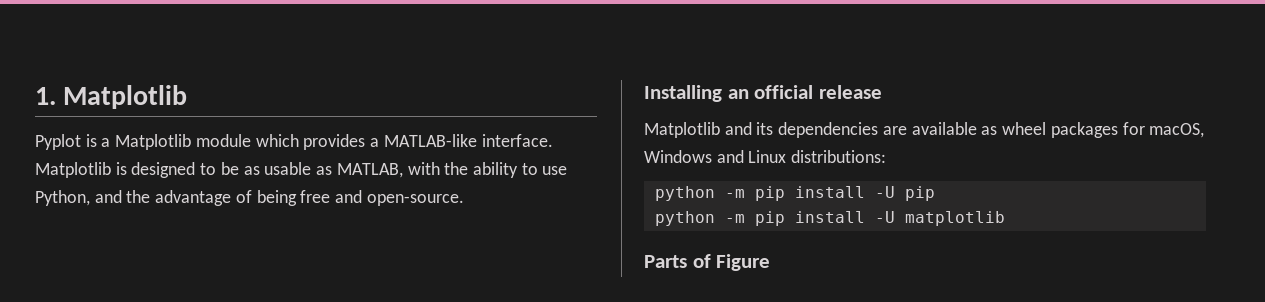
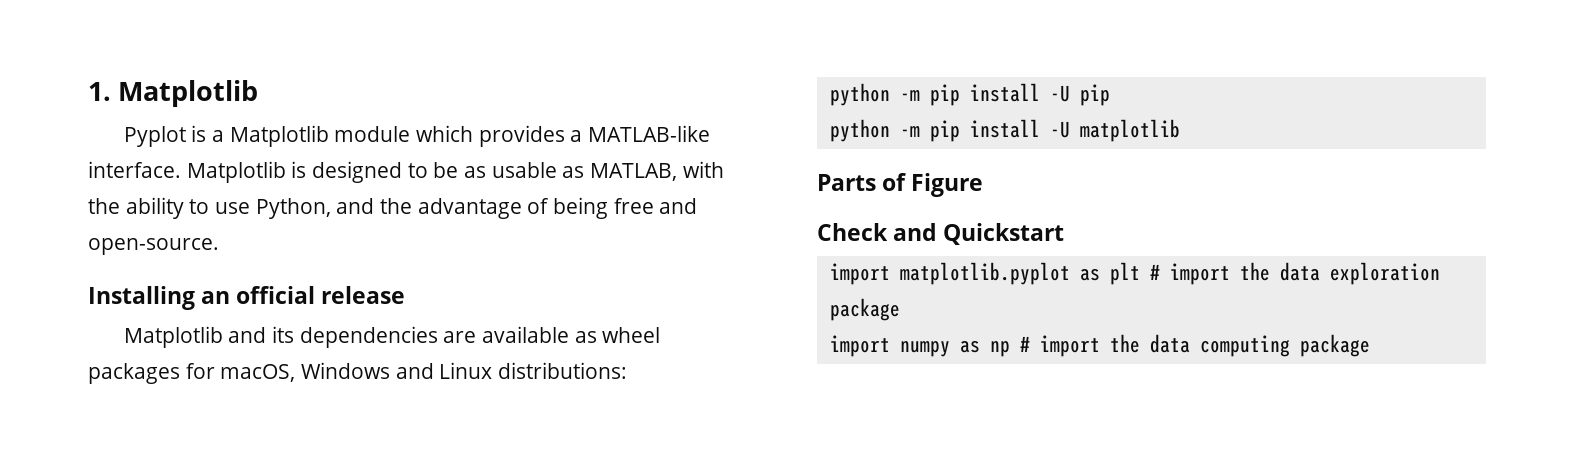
(771, 262) none -> [817,223,1065,245] [829,262,1440,285] [829,298,900,321] [829,334,1370,357] // Check and Quickstart // import matplotlib.pyplot as plt # import the data exploration package // import numpy as np # import the data computing package

